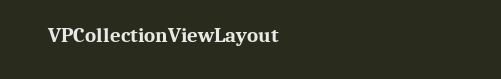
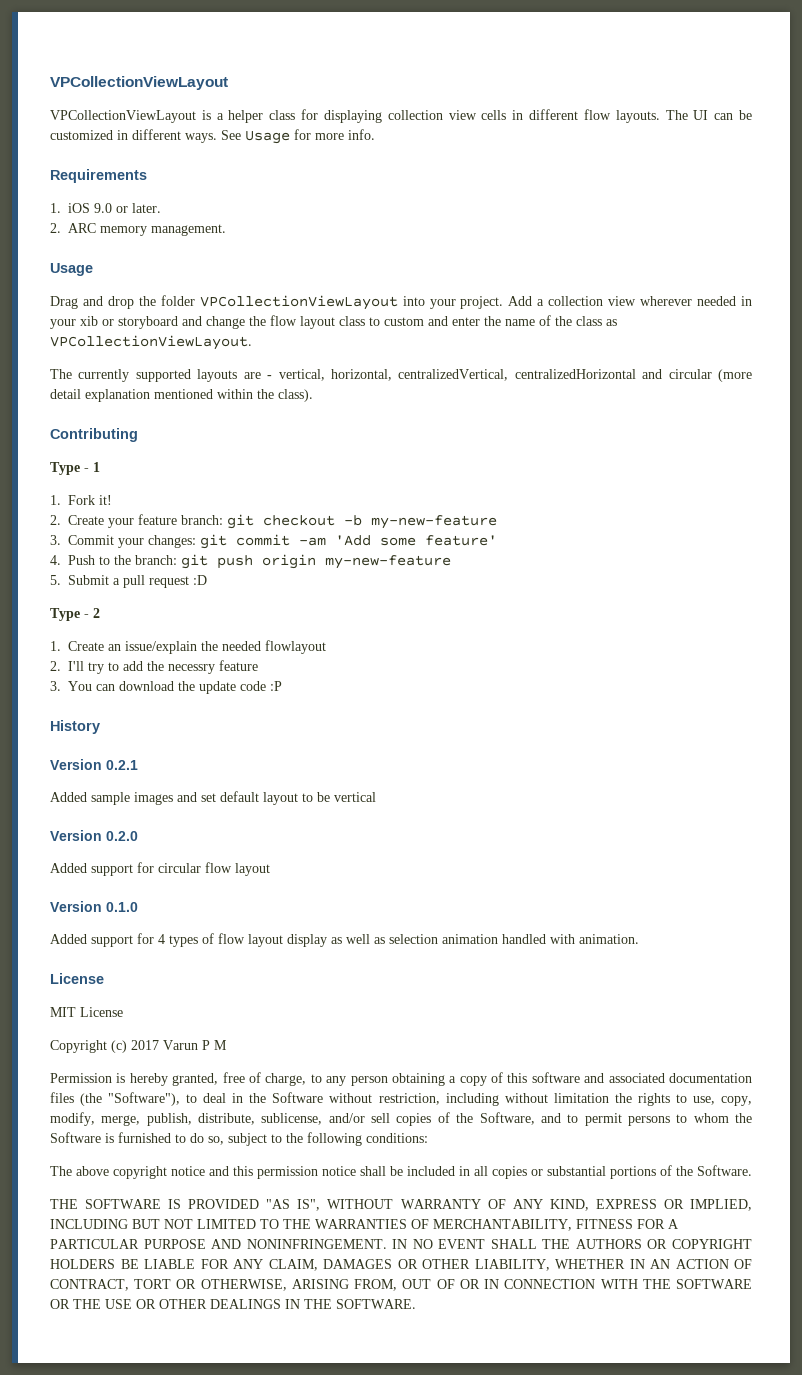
[47,27,279,46] VPCollectionViewLayout -> [50,76,228,90] [50,109,753,123] [50,129,375,144] [50,169,147,183] [50,203,161,213] [50,223,226,236] [50,263,93,276] [50,295,752,310] [50,315,617,329] [50,335,252,350] [50,369,752,382] [50,389,313,402] [50,428,138,442] [50,462,100,475] [50,495,112,505] [50,514,497,529] [50,534,497,549] [50,554,451,569] [50,575,207,588] [50,608,100,621] [50,640,326,654] [50,660,258,674] [50,681,282,694] [50,720,100,734] [50,759,138,770] [50,791,376,805] [50,830,138,841] [50,862,270,876] [50,901,138,912] [50,933,639,947] [50,973,104,984] [50,1007,123,1017] [50,1040,227,1053] [50,1072,753,1086] [50,1092,752,1106] [50,1112,753,1126] [50,1132,428,1146] [50,1165,752,1179] [50,1199,753,1211] [50,1219,679,1231] [50,1239,752,1249] [50,1259,752,1271] [50,1279,753,1291] [50,1299,416,1309] VPCollectionViewLayout // VPCollectionViewLayout is a helper class for displaying collection view cells in different flow layouts. The UI can be customized in different ways. See Usage for more info. // Requirements // 1. iOS 9.0 or later. // 2. ARC memory management. // Usage // Drag and drop the folder VPCollectionViewLayout into your project. Add a collection view wherever needed in your xib or storyboard and change the flow layout class to custom and enter the name of the class as VPCollectionViewLayout. // The currently supported layouts are - vertical, horizontal, centralizedVertical, centralizedHorizontal and circular (more detail explanation mentioned within the class). // Contributing // Type - 1 // 1. Fork it! // 2. Create your feature branch: git checkout -b my-new-feature // 3. Commit your changes: git commit -am 'Add some feature' // 4. Push to the branch: git push origin my-new-feature // 5. Submit a pull request :D // Type - 2 // 1. Create an issue/explain the needed flowlayout // 2. I'll try to add the necessry feature // 3. You can download the update code :P // History // Version 0.2.1 // Added sample images and set default layout to be vertical // Version 0.2.0 // Added support for circular flow layout // Version 0.1.0 // Added support for 4 types of flow layout display as well as selection animation handled with animation. // License // MIT License // Copyright (c) 2017 Varun P M // Permission is hereby granted, free of charge, to any person obtaining a copy of this software and associated documentation files (the "Software"), to deal in the Software without restriction, including without limitation the rights to use, copy, modify, merge, publish, distribute, sublicense, and/or sell copies of the Software, and to permit persons to whom the Software is furnished to do so, subject to the following conditions: // The above copyright notice and this permission notice shall be included in all copies or substantial portions of the Software. // THE SOFTWARE IS PROVIDED "AS IS", WITHOUT WARRANTY OF ANY KIND, EXPRESS OR IMPLIED, INCLUDING BUT NOT LIMITED TO THE WARRANTIES OF MERCHANTABILITY, FITNESS FOR A PARTICULAR PURPOSE AND NONINFRINGEMENT. IN NO EVENT SHALL THE AUTHORS OR COPYRIGHT HOLDERS BE LIABLE FOR ANY CLAIM, DAMAGES OR OTHER LIABILITY, WHETHER IN AN ACTION OF CONTRACT, TORT OR OTHERWISE, ARISING FROM, OUT OF OR IN CONNECTION WITH THE SOFTWARE OR THE USE OR OTHER DEALINGS IN THE SOFTWARE.

